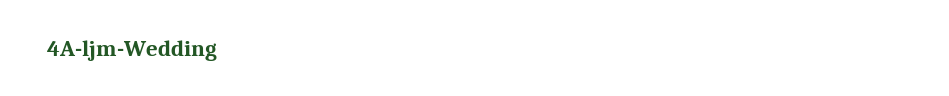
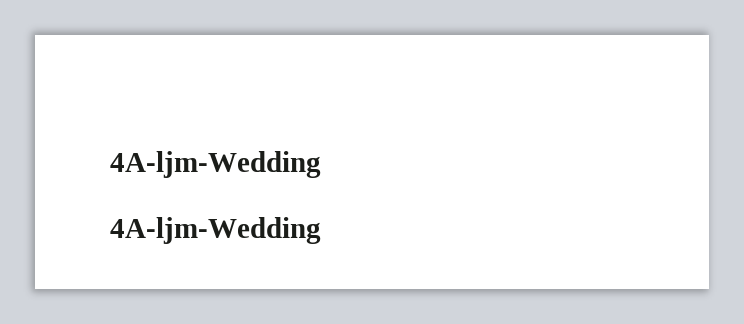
[47,40,217,61] 4A-ljm-Wedding -> [110,151,321,178] [110,217,321,244] 4A-ljm-Wedding // 4A-ljm-Wedding

